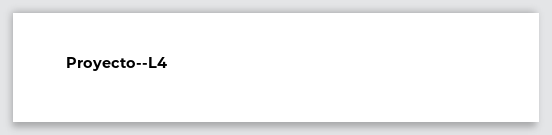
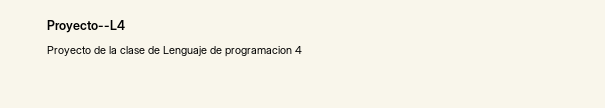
(167, 64) none -> [47,46,302,57] // Proyecto de la clase de Lenguaje de programacion 4

